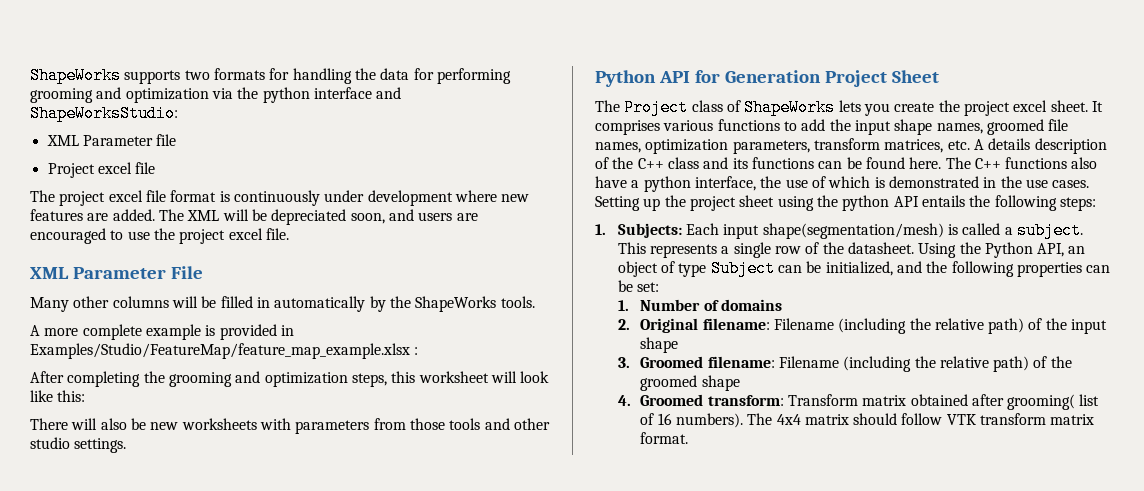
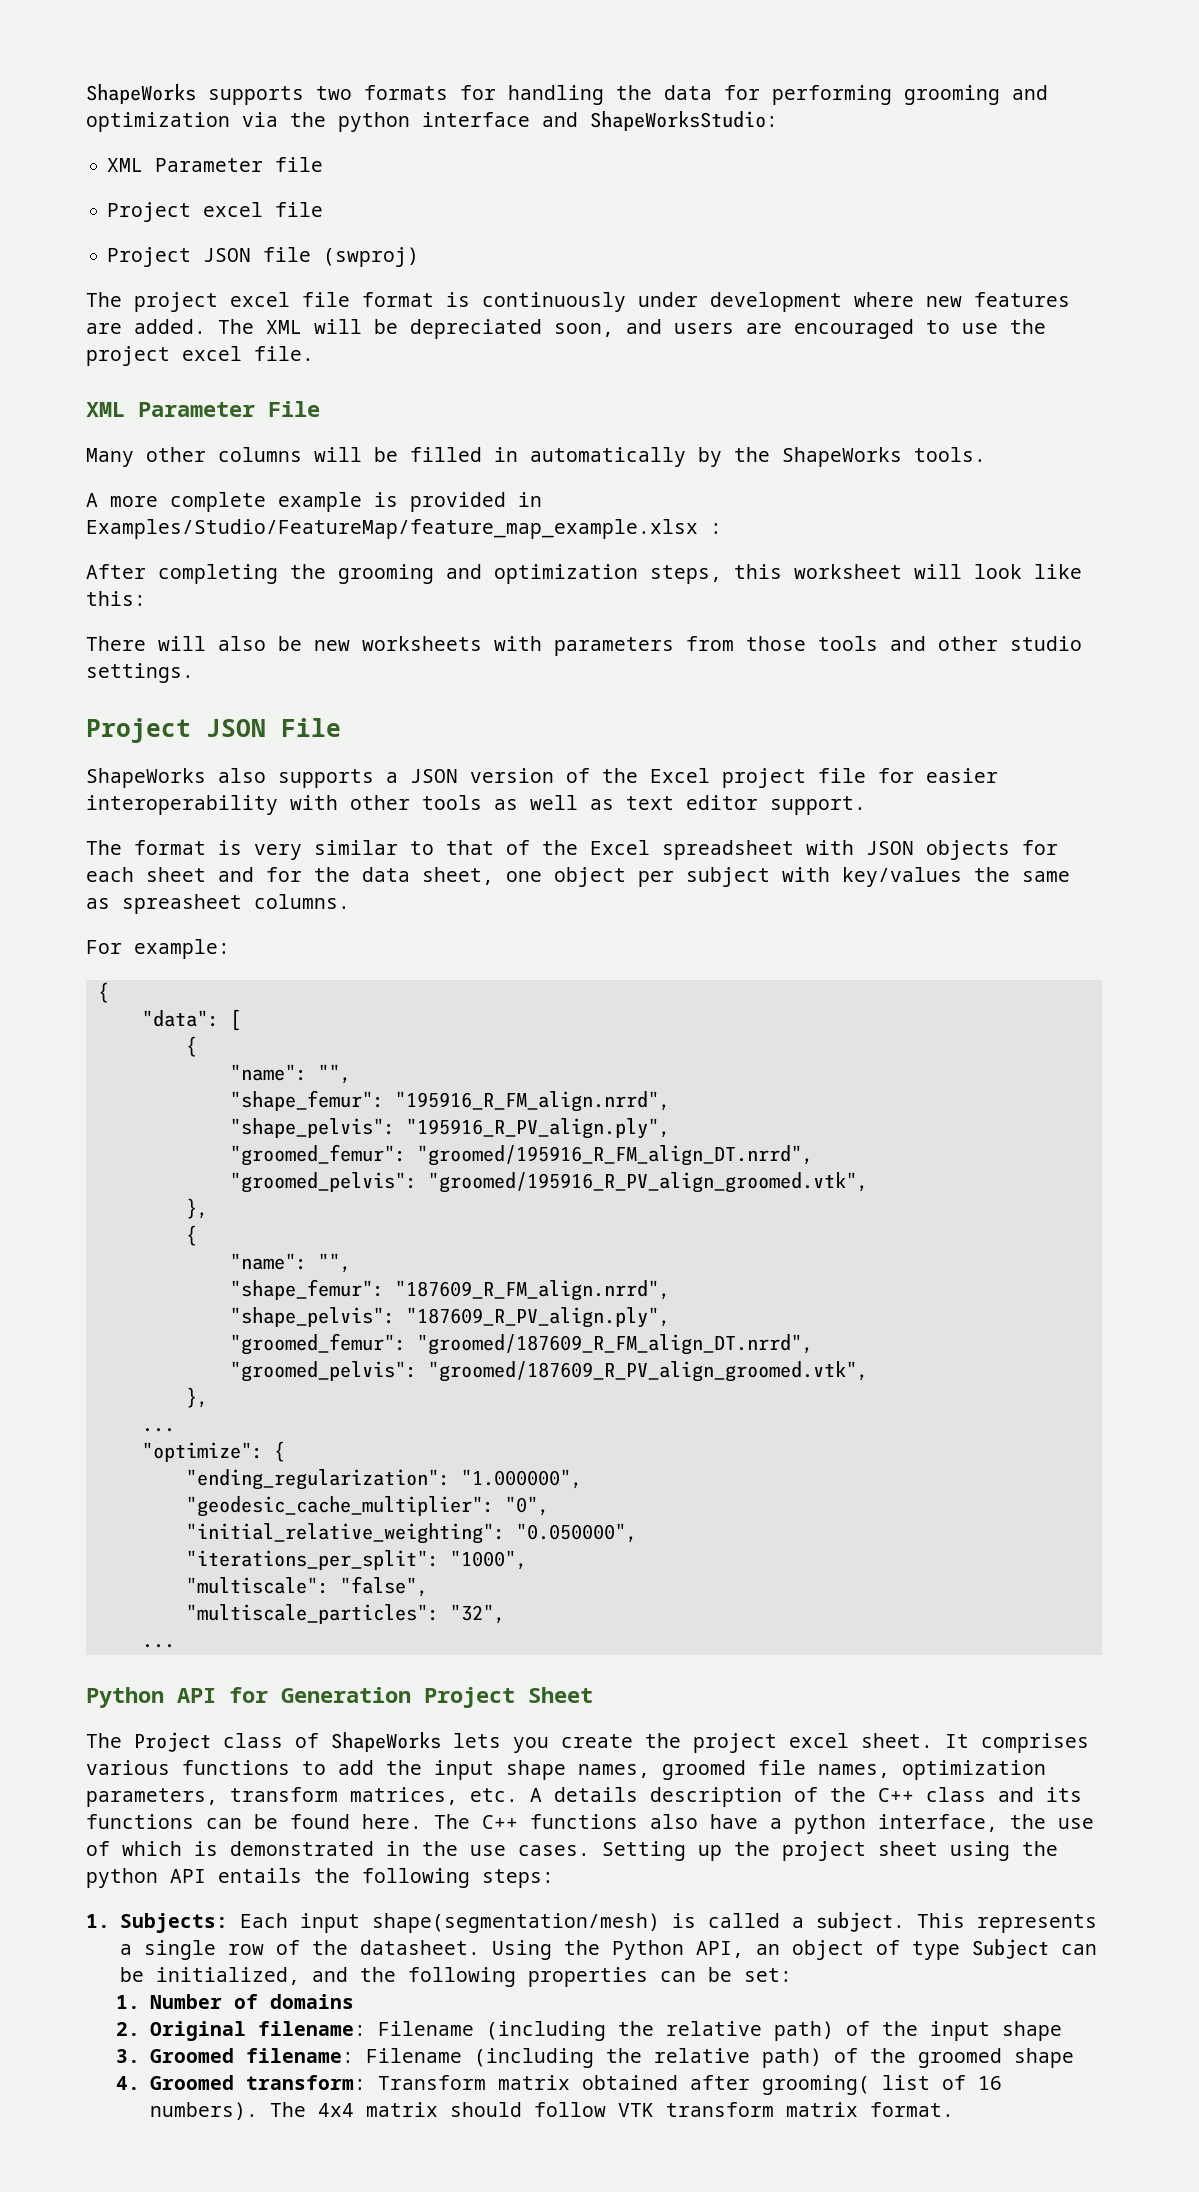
(156, 168) none -> [107,247,420,267] // Project JSON file (swproj)
(127, 445) none -> [86,718,341,743] [86,768,998,788] [86,795,866,815] [86,840,1058,860] [86,867,1070,887] [86,894,350,914] [86,939,230,959] [97,982,109,1003] [141,1009,241,1031] [185,1036,197,1057] [229,1064,351,1084] [229,1090,670,1112] [229,1118,670,1139] [229,1144,813,1166] [229,1172,868,1193] [185,1198,208,1219] [185,1225,197,1246] [229,1253,351,1273] [229,1279,670,1301] [229,1307,670,1328] [229,1333,813,1355] [229,1361,868,1382] [185,1387,208,1408] [141,1428,175,1432] [141,1441,285,1462] [185,1469,582,1490] [185,1496,549,1517] [185,1523,637,1544] [185,1550,527,1570] [185,1576,428,1597] [185,1604,505,1624] [141,1644,175,1648] // Project JSON File // ShapeWorks also supports a JSON version of the Excel project file for easier interoperability with other tools as well as text editor support. // The format is very similar to that of the Excel spreadsheet with JSON objects for each sheet and for the data sheet, one object per subject with key/values the same as spreasheet columns. // For example: // { // "data": [ // { // "name": "", // "shape_femur": "195916_R_FM_align.nrrd", // "shape_pelvis": "195916_R_PV_align.ply", // "groomed_femur": "groomed/195916_R_FM_align_DT.nrrd", // "groomed_pelvis": "groomed/195916_R_PV_align_groomed.vtk", // }, // { // "name": "", // "shape_femur": "187609_R_FM_align.nrrd", // "shape_pelvis": "187609_R_PV_align.ply", // "groomed_femur": "groomed/187609_R_FM_align_DT.nrrd", // "groomed_pelvis": "groomed/187609_R_PV_align_groomed.vtk", // }, // ... // "optimize": { // "ending_regularization": "1.000000", // "geodesic_cache_multiplier": "0", // "initial_relative_weighting": "0.050000", // "iterations_per_split": "1000", // "multiscale": "false", // "multiscale_particles": "32", // ...

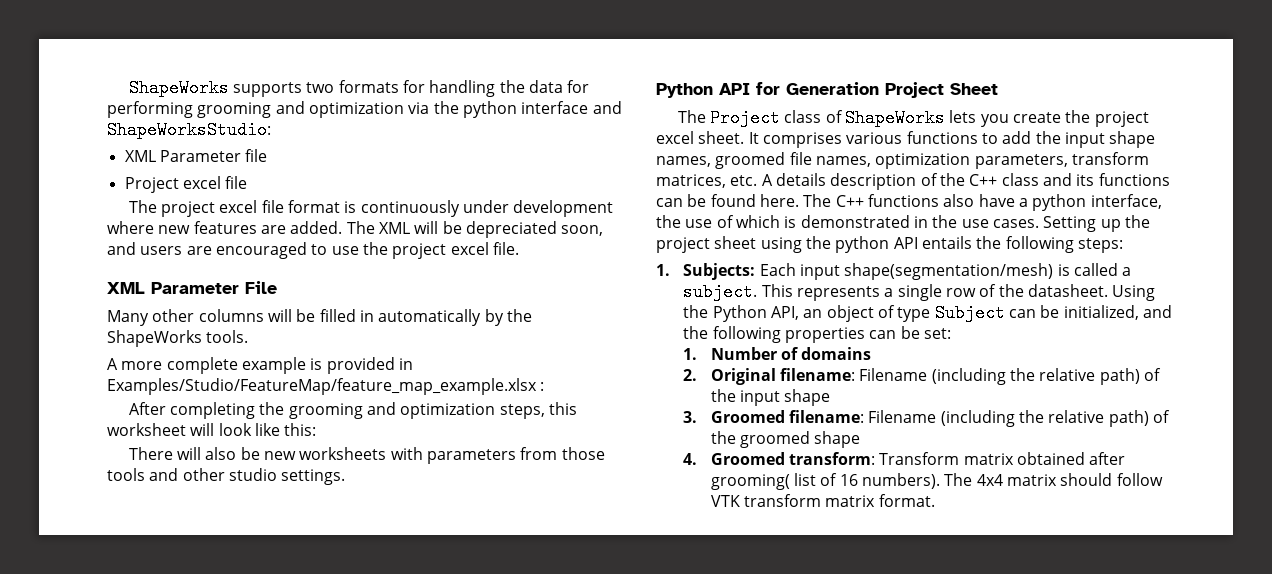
[107,247,420,267] // Project JSON file (swproj) -> (248, 182) none
[86,718,341,743] [86,768,998,788] [86,795,866,815] [86,840,1058,860] [86,867,1070,887] [86,894,350,914] [86,939,230,959] [97,982,109,1003] [141,1009,241,1031] [185,1036,197,1057] [229,1064,351,1084] [229,1090,670,1112] [229,1118,670,1139] [229,1144,813,1166] [229,1172,868,1193] [185,1198,208,1219] [185,1225,197,1246] [229,1253,351,1273] [229,1279,670,1301] [229,1307,670,1328] [229,1333,813,1355] [229,1361,868,1382] [185,1387,208,1408] [141,1428,175,1432] [141,1441,285,1462] [185,1469,582,1490] [185,1496,549,1517] [185,1523,637,1544] [185,1550,527,1570] [185,1576,428,1597] [185,1604,505,1624] [141,1644,175,1648] // Project JSON File // ShapeWorks also supports a JSON version of the Excel project file for easier interoperability with other tools as well as text editor support. // The format is very similar to that of the Excel spreadsheet with JSON objects for each sheet and for the data sheet, one object per subject with key/values the same as spreasheet columns. // For example: // { // "data": [ // { // "name": "", // "shape_femur": "195916_R_FM_align.nrrd", // "shape_pelvis": "195916_R_PV_align.ply", // "groomed_femur": "groomed/195916_R_FM_align_DT.nrrd", // "groomed_pelvis": "groomed/195916_R_PV_align_groomed.vtk", // }, // { // "name": "", // "shape_femur": "187609_R_FM_align.nrrd", // "shape_pelvis": "187609_R_PV_align.ply", // "groomed_femur": "groomed/187609_R_FM_align_DT.nrrd", // "groomed_pelvis": "groomed/187609_R_PV_align_groomed.vtk", // }, // ... // "optimize": { // "ending_regularization": "1.000000", // "geodesic_cache_multiplier": "0", // "initial_relative_weighting": "0.050000", // "iterations_per_split": "1000", // "multiscale": "false", // "multiscale_particles": "32", // ... -> (346, 477) none

